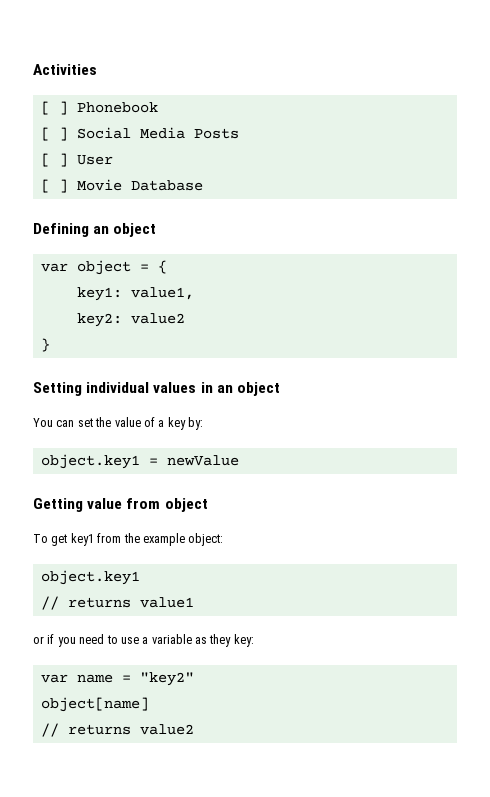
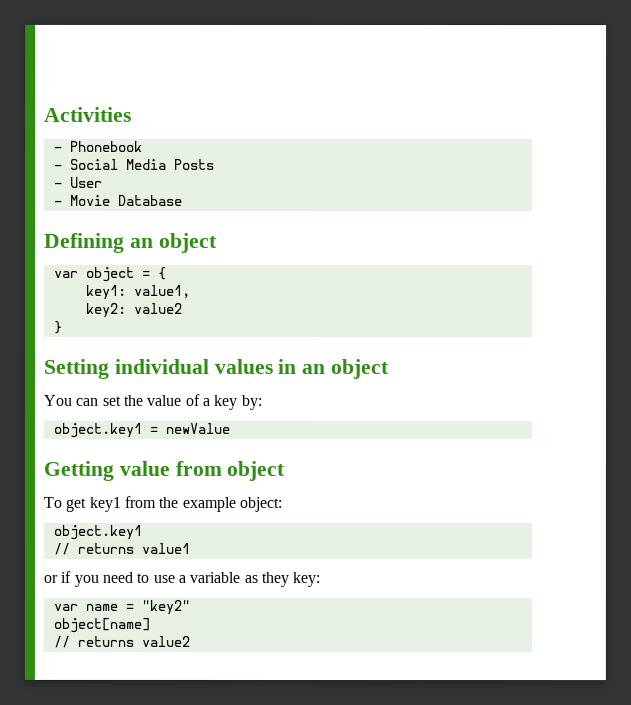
[40,101,68,115] [ ] -> [53,146,63,152] -
[40,127,68,141] [ ] -> [53,164,63,170] -
[40,153,68,167] [ ] -> [53,182,63,188] -
[40,179,68,193] [ ] -> [53,200,63,206] -

